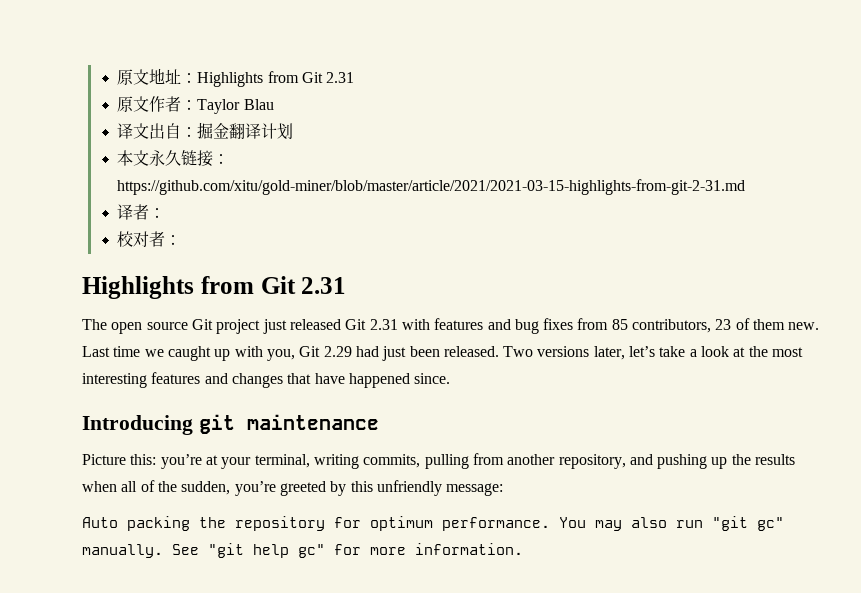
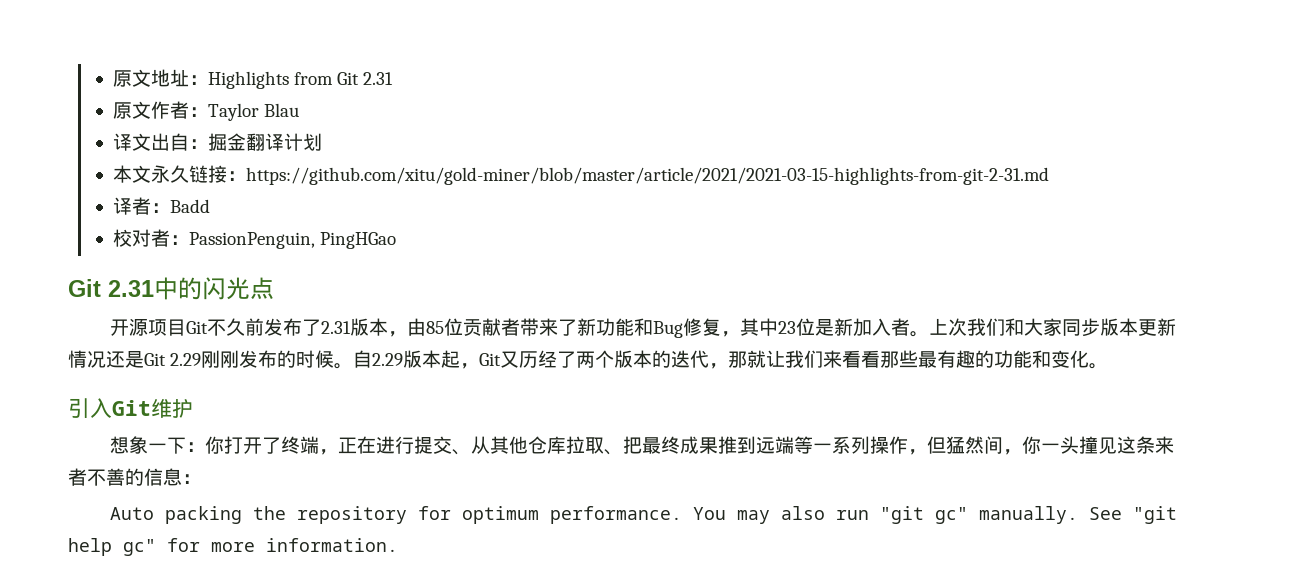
(166, 213) none -> [169,199,210,213] Badd
[82,276,347,299] [82,318,820,334] [82,346,804,361] [82,372,451,388] [82,414,379,435] [82,453,796,469] [82,480,504,496] // Highlights from Git 2.31 // The open source Git project just released Git 2.31 with features and bug fixes from 85 contributors, 23 of them new. Last time we caught up with you, Git 2.29 had just been released. Two versions later, let’s take a look at the most interesting features and changes that have happened since. // Introducing git maintenance // Picture this: you’re at your terminal, writing commits, pulling from another repository, and pushing up the results when all of the sudden, you’re greeted by this unfriendly message: -> [188,232,396,249] [68,277,274,300] [110,318,1177,338] [68,350,1109,369] [68,398,193,418] [110,436,1175,455] [68,468,201,486] PassionPenguin, PingHGao // Git 2.31中的闪光点 // 开源项目Git不久前发布了2.31版本，由85位贡献者带来了新功能和Bug修复，其中23位是新加入者。上次我们和大家同步版本更新情况还是Git 2.29刚刚发布的时候。自2.29版本起，Git又历经了两个版本的迭代，那就让我们来看看那些最有趣的功能和变化。 // 引入Git维护 // 想象一下：你打开了终端，正在进行提交、从其他仓库拉取、把最终成果推到远端等一系列操作，但猛然间，你一头撞见这条来者不善的信息：

